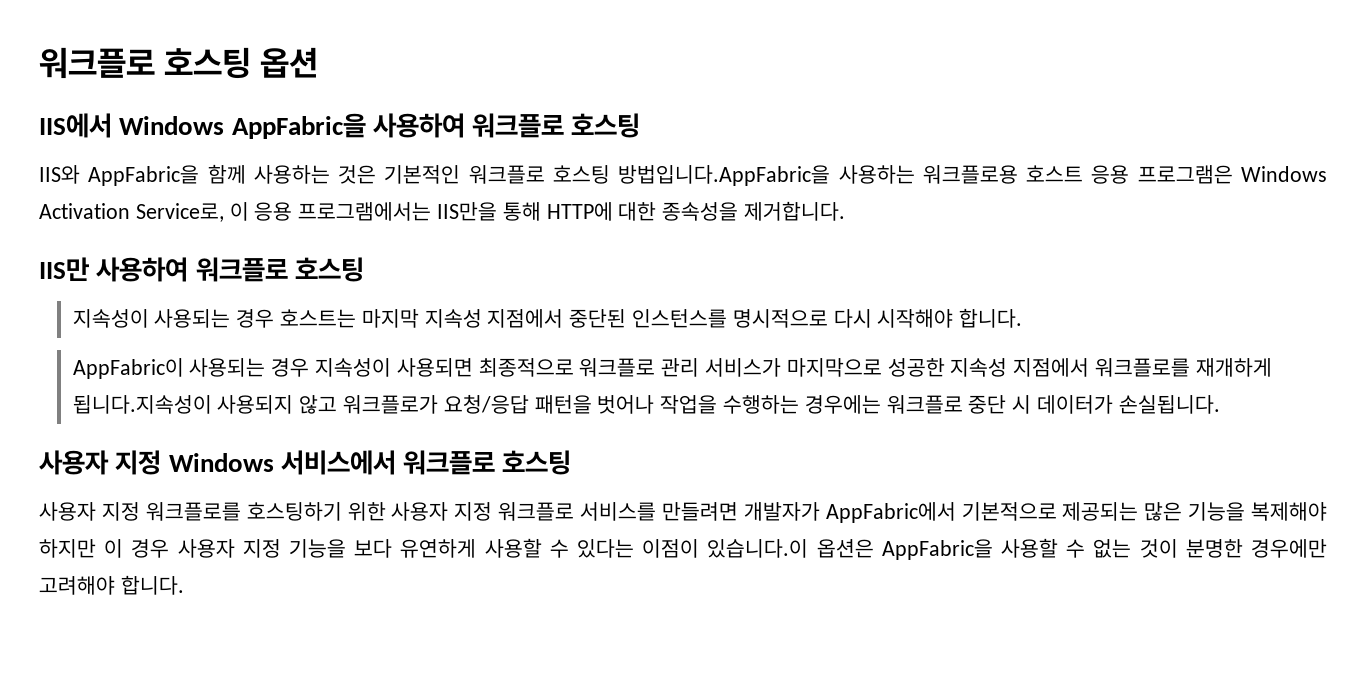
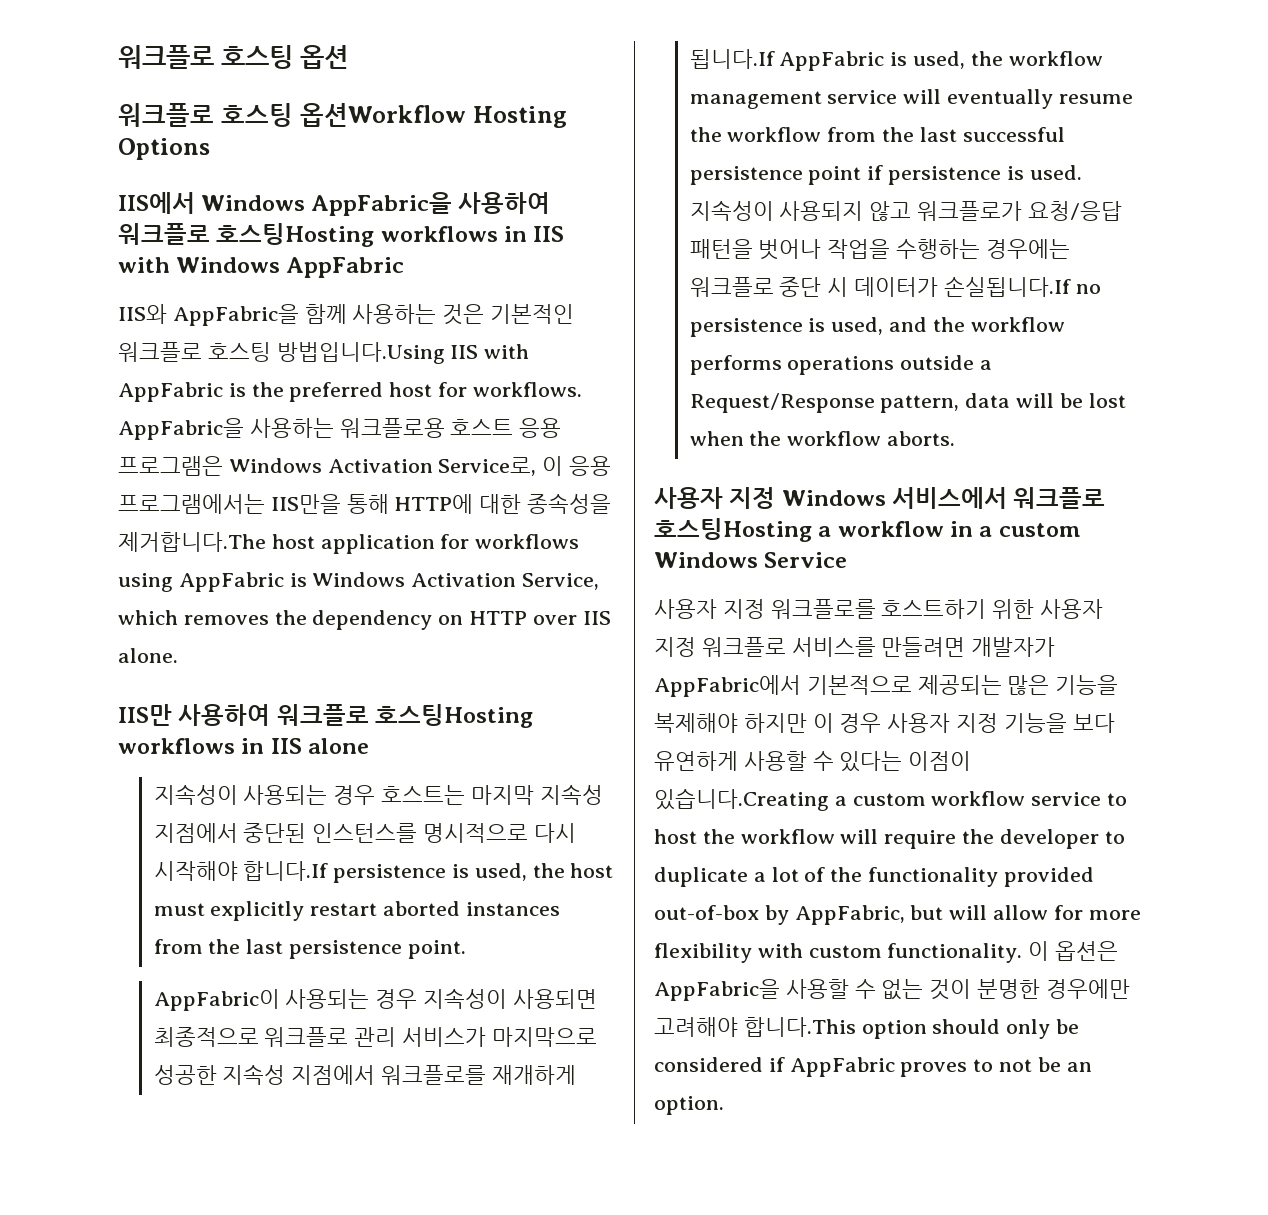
(319, 62) none -> [118,103,568,128] [118,138,210,160] // 워크플로 호스팅 옵션Workflow Hosting Options
[571,113,641,138] 호스팅 -> [216,223,565,247] [118,257,404,278] 호스팅Hosting workflows in IIS with Windows AppFabric
[618,165,831,186] 방법입니다.AppFabric을 -> [276,342,530,364] [118,382,582,402] [118,418,244,440] 방법입니다.Using IIS with AppFabric is the preferred host for workflows. AppFabric을
[744,201,846,221] [39,257,364,282] 제거합니다. // IIS만 사용하여 워크플로 호스팅 -> [118,532,580,554] [118,572,600,592] [118,610,611,630] [118,648,178,663] [118,704,534,728] [118,738,370,754] 제거합니다.The host application for workflows using AppFabric is Windows Activation Service, which removes the dependency on HTTP over IIS alone. // IIS만 사용하여 워크플로 호스팅Hosting workflows in IIS alone
[959,308,1023,328] 합니다. -> [243,861,614,883] [153,901,560,921] [153,939,466,959] 합니다.If persistence is used, the host must explicitly restart aborted instances from the last persistence point.
[72,395,212,414] 됩니다.지속성이 -> [689,49,1103,71] [689,89,1133,109] [689,127,1065,142] [689,165,1082,185] [689,200,774,221] 됩니다.If AppFabric is used, the workflow management service will eventually resume the workflow from the last successful persistence point if persistence is used. 지속성이
[1118,395,1220,414] 손실됩니다. -> [943,276,1101,297] [689,317,1065,337] [689,355,993,375] [689,393,1126,413] [689,431,956,446] 손실됩니다.If no persistence is used, and the workflow performs operations outside a Request/Response pattern, data will be lost when the workflow aborts.
[502,450,572,475] 호스팅 -> [654,518,1081,542] [654,552,848,568] 호스팅Hosting a workflow in a custom Windows Service
[246,502,342,521] 호스팅하기 -> [881,599,987,619] 호스트하기
[707,539,809,558] 있습니다.이 -> [654,788,1128,811] [654,829,1125,849] [654,867,1094,887] [654,905,1141,925] [654,941,1050,963] 있습니다.Creating a custom workflow service to host the workflow will require the developer to duplicate a lot of the functionality provided out-of-box by AppFabric, but will allow for more flexibility with custom functionality. 이
[120,575,184,595] 합니다. -> [743,1017,1080,1039] [654,1057,1092,1077] [654,1096,724,1115] 합니다.This option should only be considered if AppFabric proves to not be an option.

